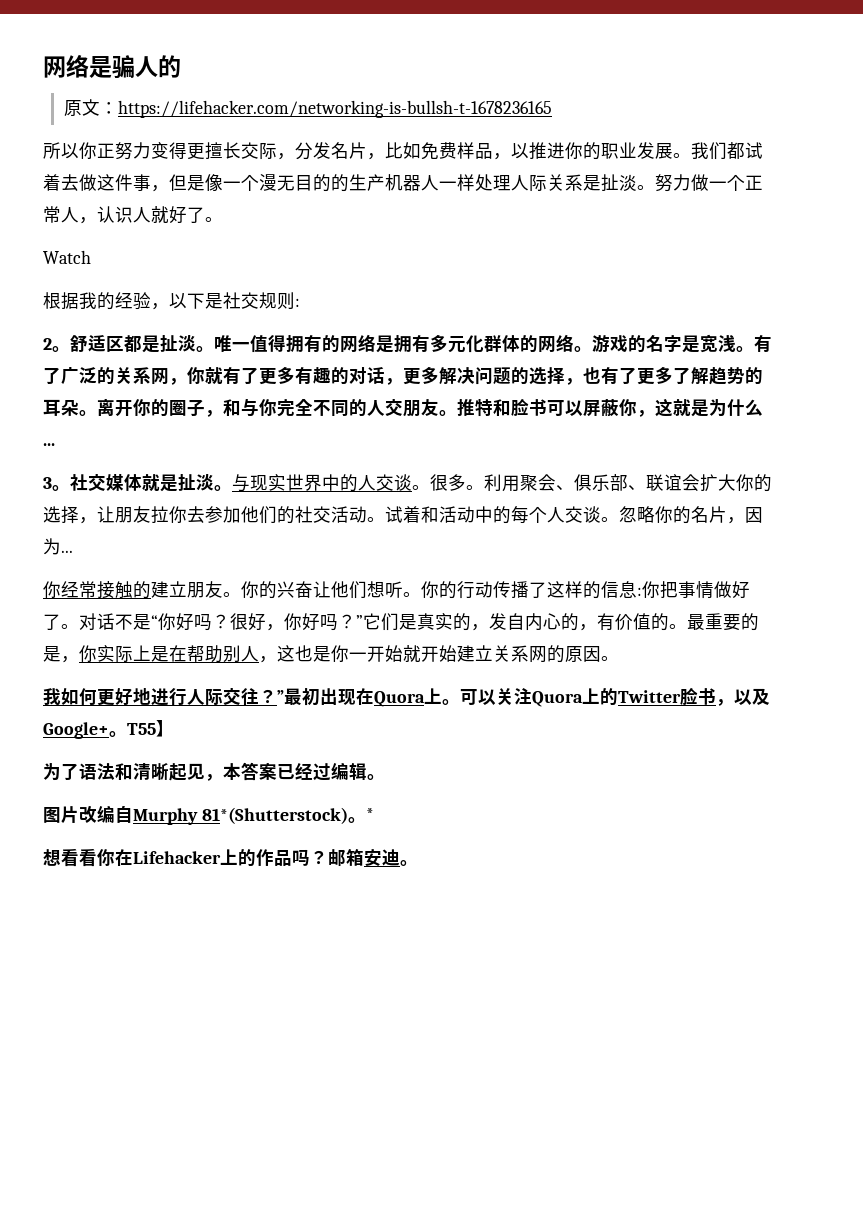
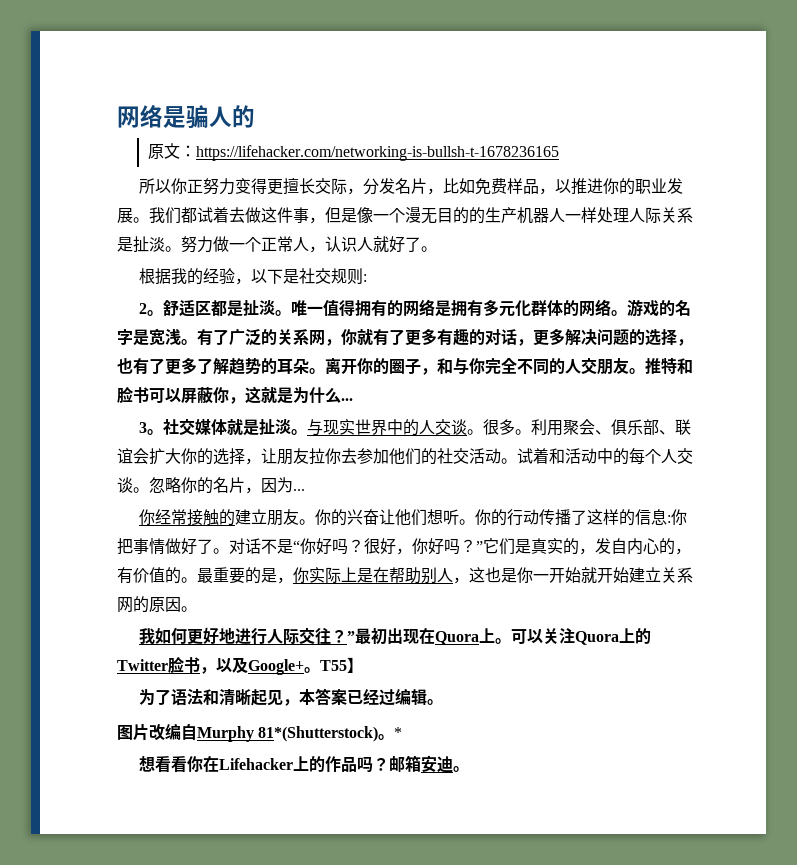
[43,250,91,264] // Watch -> (437, 249) none

